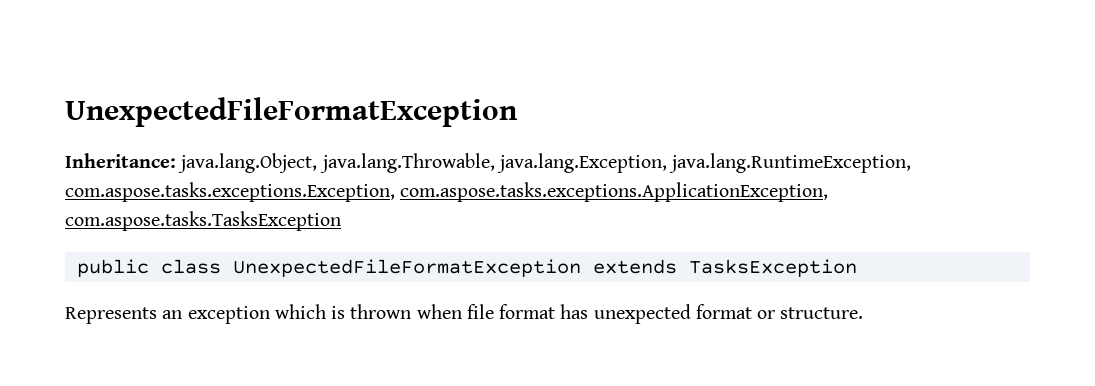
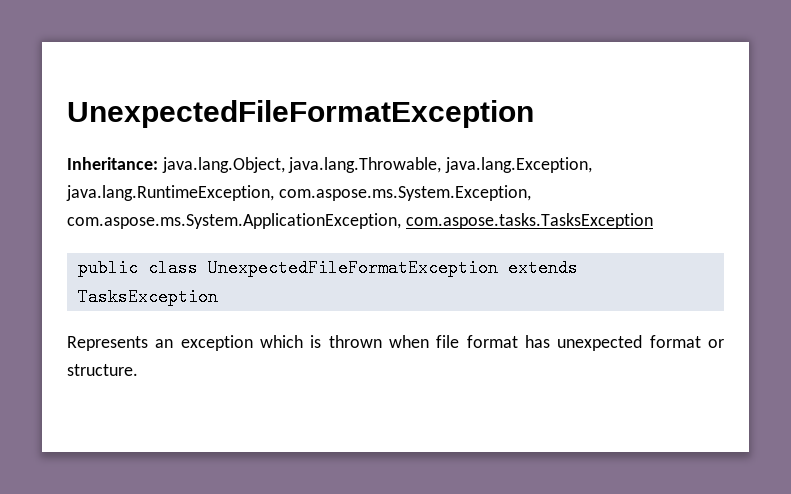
[65,182,829,202] com.aspose.tasks.exceptions.Exception, com.aspose.tasks.exceptions.ApplicationException, -> [278,185,531,201] [67,213,401,229] com.aspose.ms.System.Exception, com.aspose.ms.System.ApplicationException,

